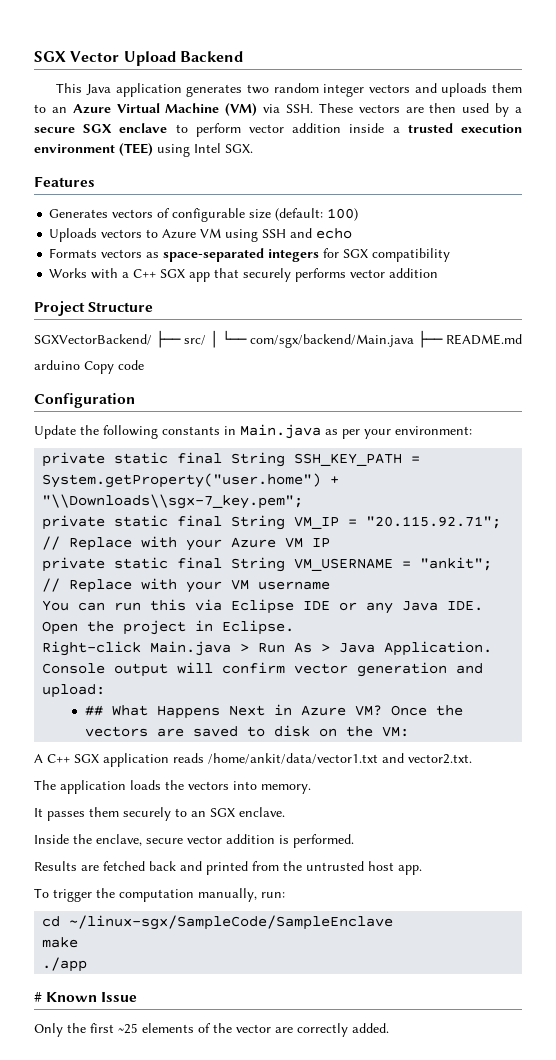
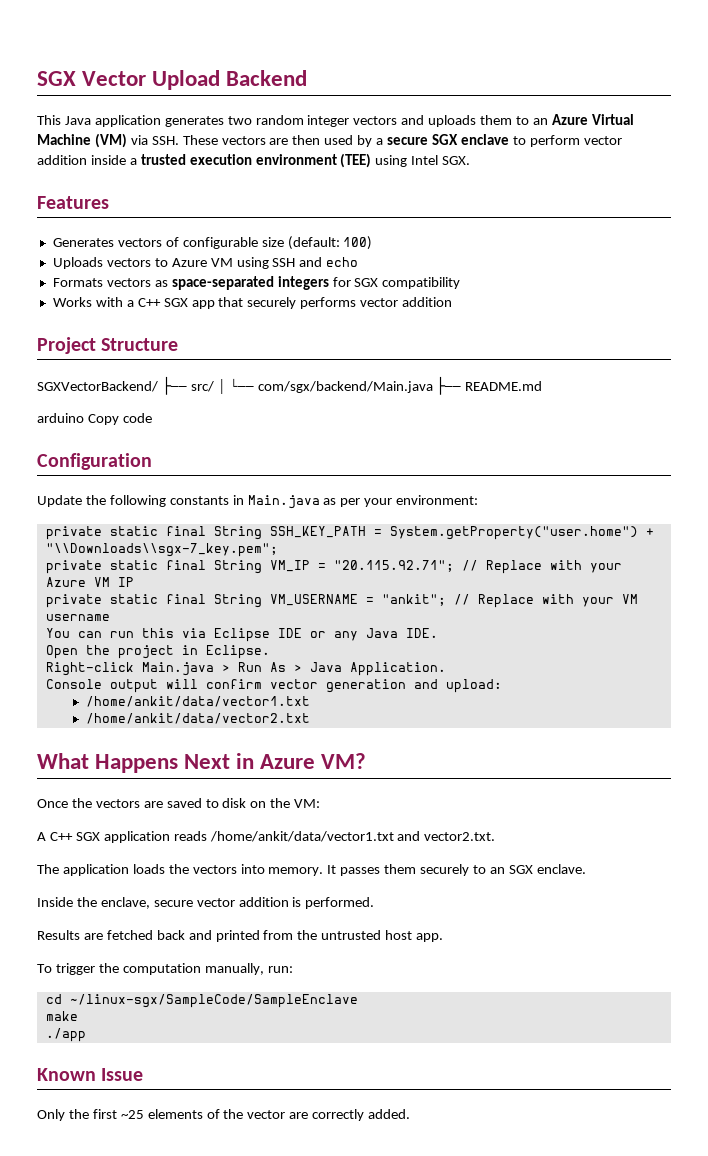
[84,705,103,716] ## -> [85,696,310,707] [85,713,310,724] /home/ankit/data/vector1.txt // /home/ankit/data/vector2.txt //
(382, 710) none -> (367, 761) //
(311, 789) // -> (324, 871) none
[34,992,42,1002] # -> (86, 1035) none

